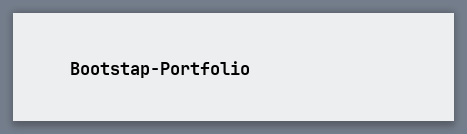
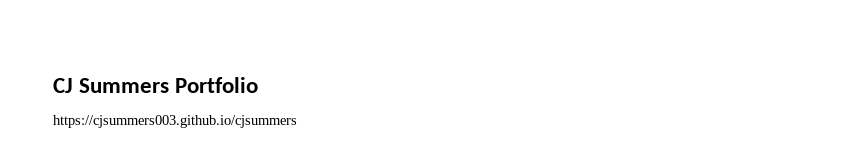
[70,61,250,78] Bootstap-Portfolio -> [53,77,259,93] [53,115,297,128] CJ Summers Portfolio // https://cjsummers003.github.io/cjsummers

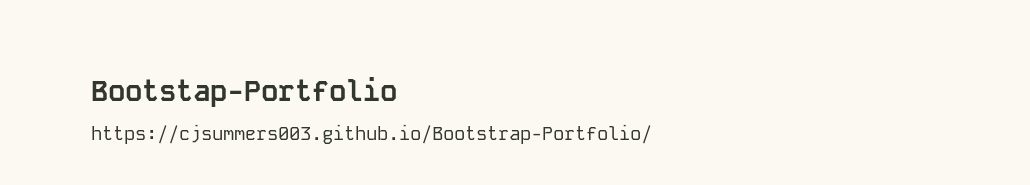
[53,77,259,93] [53,115,297,128] CJ Summers Portfolio // https://cjsummers003.github.io/cjsummers -> [91,77,397,107] [91,124,652,144] Bootstap-Portfolio // https://cjsummers003.github.io/Bootstrap-Portfolio/

